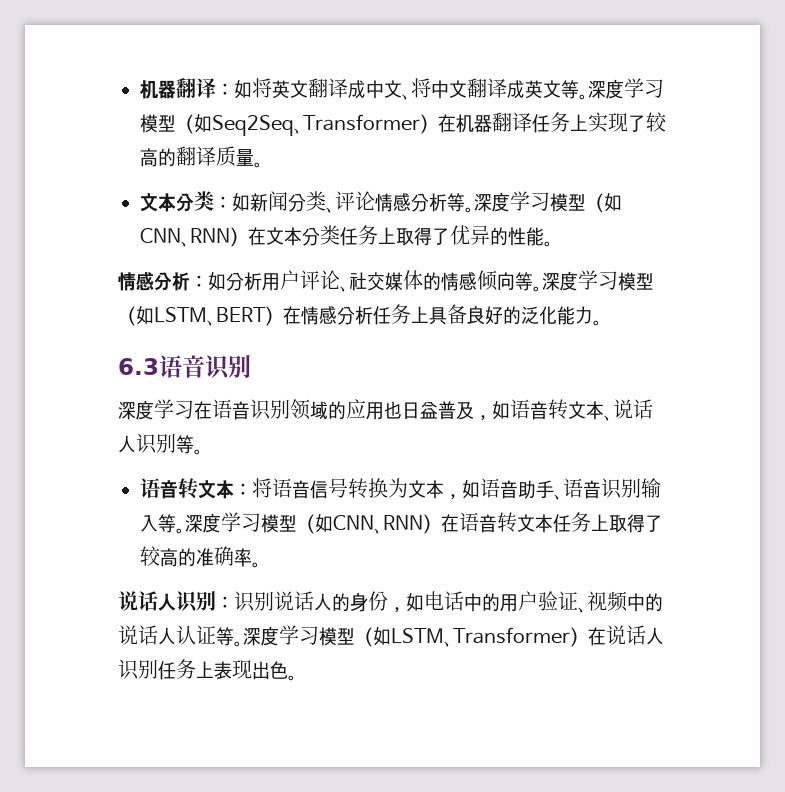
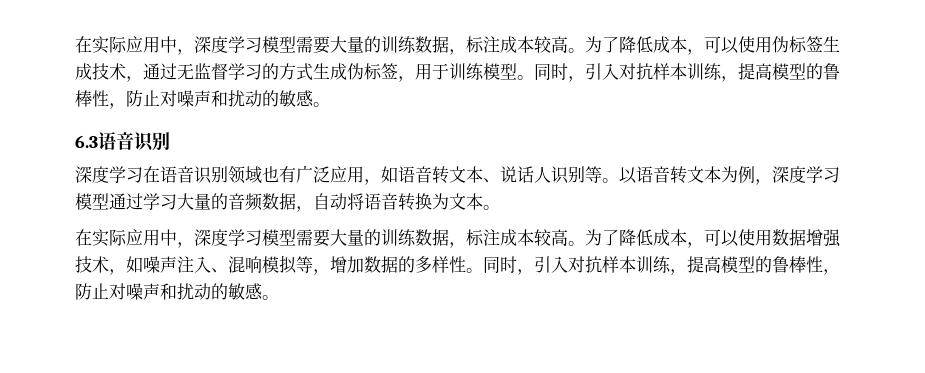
[139,78,664,100] [140,112,667,136] [140,146,263,168] [140,191,622,213] [140,225,553,247] [118,270,654,292] [118,304,593,326] 机器翻译：如将英文翻译成中文、将中文翻译成英文等。深度学习模型（如Seq2Seq、Transformer）在机器翻译任务上实现了较高的翻译质量。 // 文本分类：如新闻分类、评论情感分析等。深度学习模型（如CNN、RNN）在文本分类任务上取得了优异的性能。 // 情感分析：如分析用户评论、社交媒体的情感倾向等。深度学习模型（如LSTM、BERT）在情感分析任务上具备良好的泛化能力 -> [75,36,840,55] [75,63,840,82] [75,90,314,109] 在实际应用中，深度学习模型需要大量的训练数据，标注成本较高。为了降低成本，可以使用伪标签生成技术，通过无监督学习的方式生成伪标签，用于训练模型。同时，引入对抗样本训练，提高模型的鲁棒性，防止对噪声和扰动的敏感
[328,399,474,420] 的应用也日益普及 -> [262,165,364,183] 也有广泛应用
[140,478,661,500] [140,512,663,534] [140,546,261,568] [118,591,663,613] [118,625,664,647] [118,659,288,680] // 语音转文本：将语音信号转换为文本，如语音助手、语音识别输入等。深度学习模型（如CNN、RNN）在语音转文本任务上取得了较高的准确率。 // 说话人识别：识别说话人的身份，如电话中的用户验证、视频中的说话人认证等。深度学习模型（如LSTM、Transformer）在说话人识别任务上表现出色 -> [619,166,840,185] [75,193,500,212] [75,229,841,248] [75,255,840,275] [75,283,263,300] 以语音转文本为例，深度学习模型通过学习大量的音频数据，自动将语音转换为文本。 // 在实际应用中，深度学习模型需要大量的训练数据，标注成本较高。为了降低成本，可以使用数据增强技术，如噪声注入、混响模拟等，增加数据的多样性。同时，引入对抗样本训练，提高模型的鲁棒性，防止对噪声和扰动的敏感

